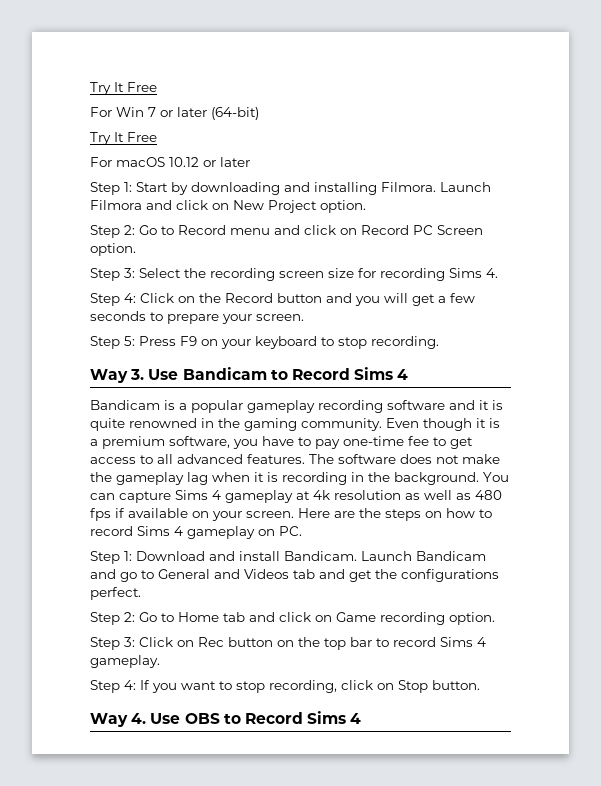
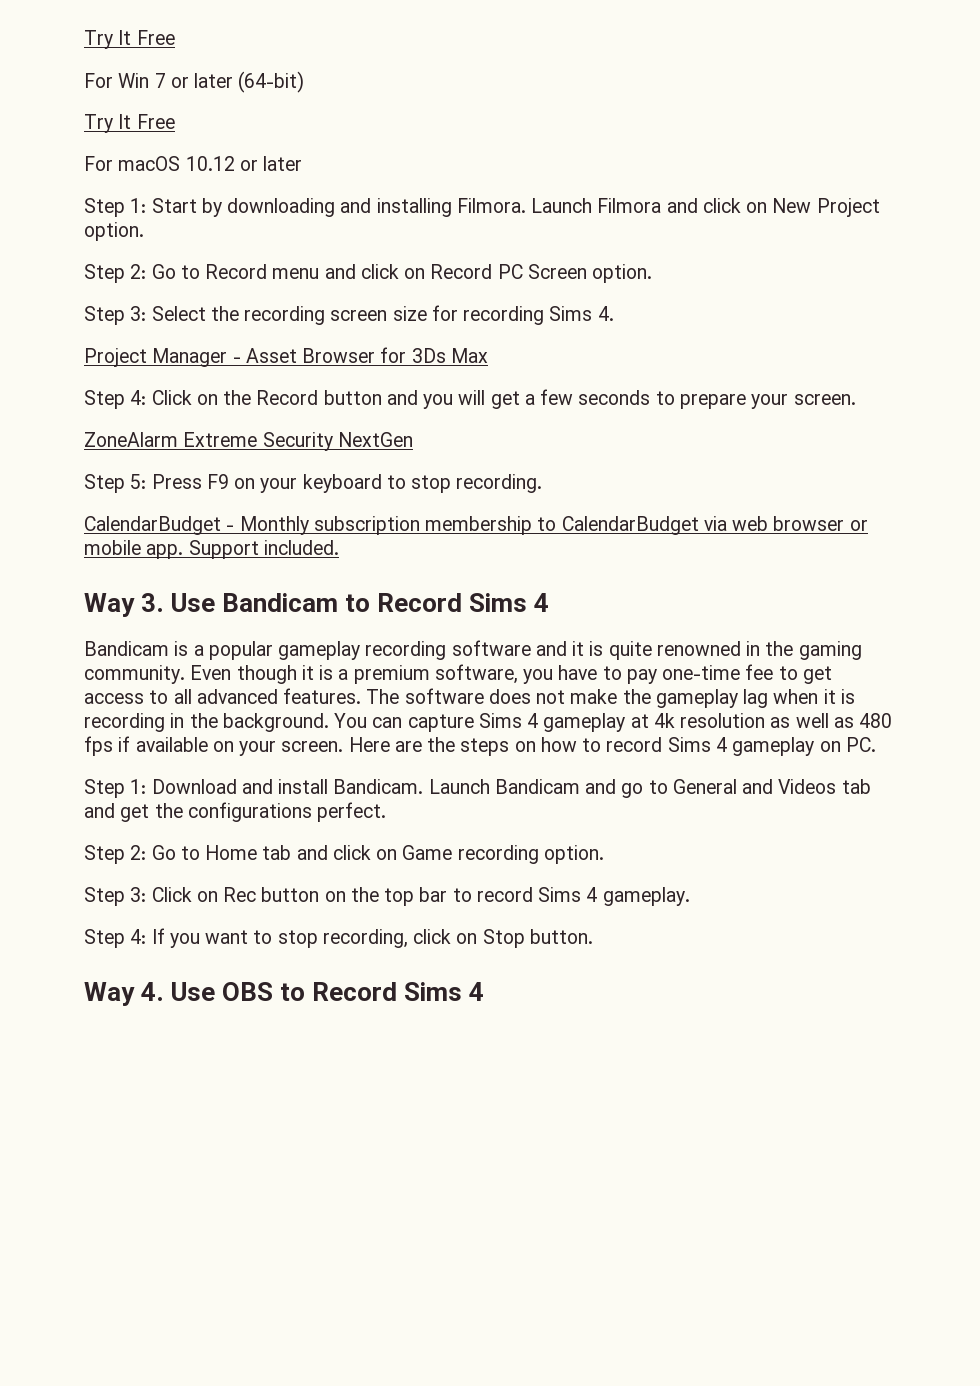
(498, 273) none -> [84,347,488,367] // Project Manager - Asset Browser for 3Ds Max
(304, 317) none -> [84,432,413,451] // ZoneAlarm Extreme Security NextGen
(439, 342) none -> [84,516,868,535] [84,540,339,559] // CalendarBudget - Monthly subscription membership to CalendarBudget via web browser or mobile app. Support included.

